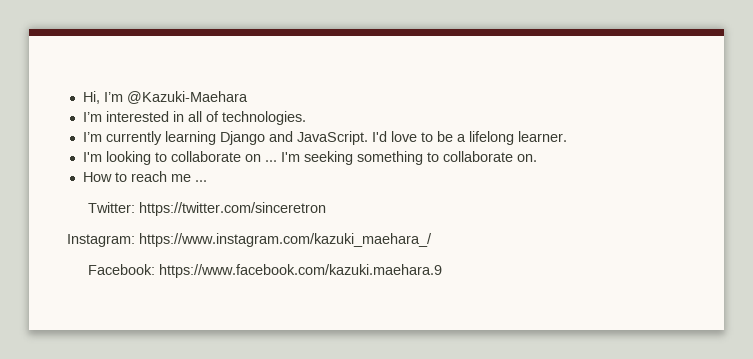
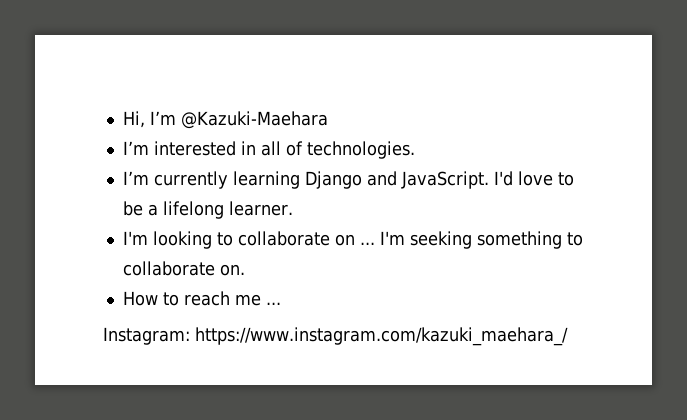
[88,202,327,216] // Twitter: https://twitter.com/sinceretron -> (281, 303) none
[88,264,443,278] // Facebook: https://www.facebook.com/kazuki.maehara.9 -> (568, 336) none

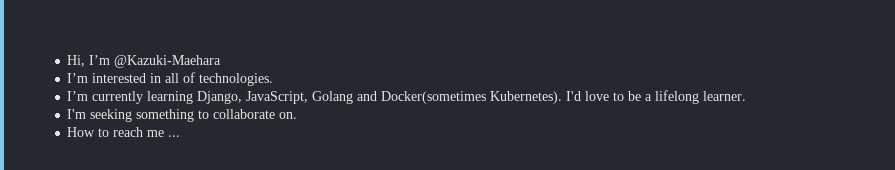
[304,171,489,189] Django and JavaScript. -> [197,91,563,104] Django, JavaScript, Golang and Docker(sometimes Kubernetes).
[152,231,405,249] looking to collaborate on ... I'm -> (87, 114) none
[103,327,568,346] // Instagram: https://www.instagram.com/kazuki_maehara_/ -> (181, 136) none

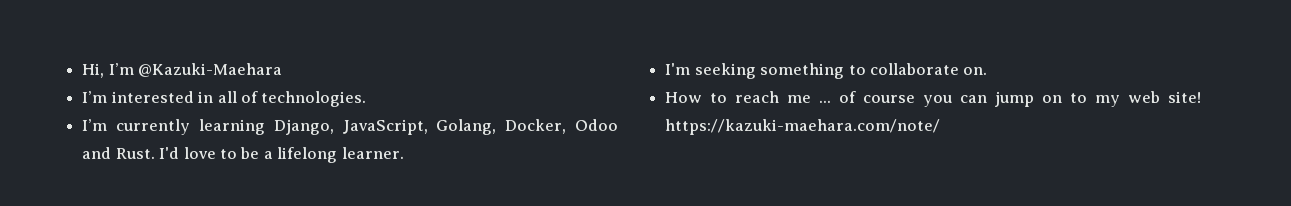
[312,91,563,104] Golang and Docker(sometimes Kubernetes). -> [436,119,618,135] [82,147,155,159] Golang, Docker, Odoo and Rust.
(181, 136) none -> [839,91,1201,107] [665,119,941,135] of course you can jump on to my web site! https://kazuki-maehara.com/note/

